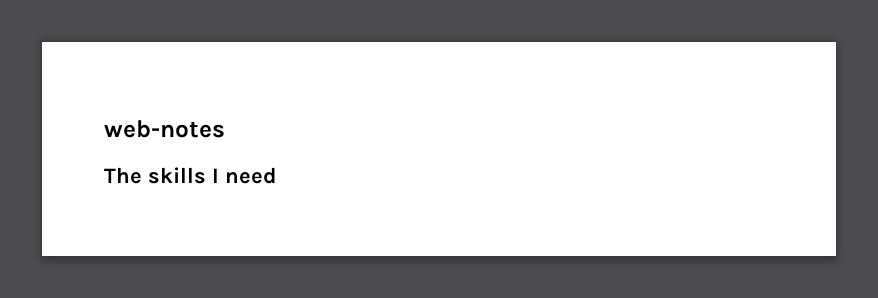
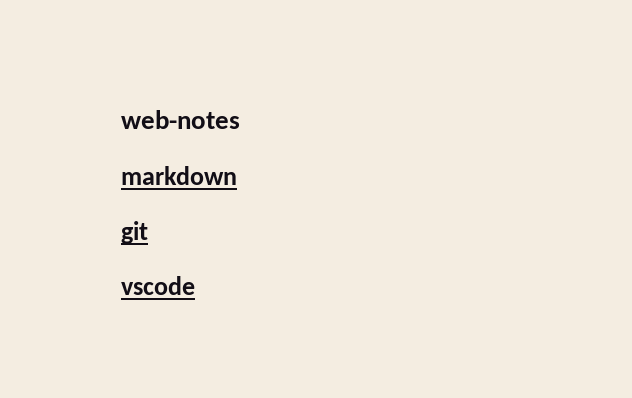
[104,167,277,184] The skills I need -> [121,166,237,185] [121,221,148,244] [121,276,195,295] markdown // git // vscode

